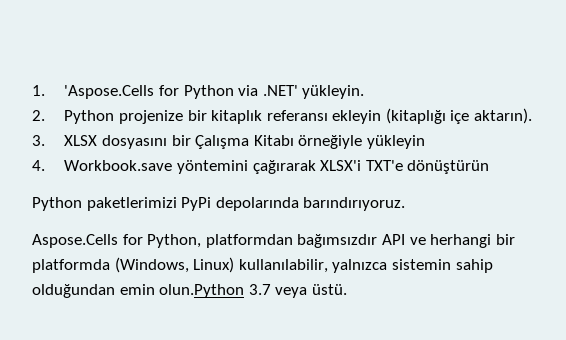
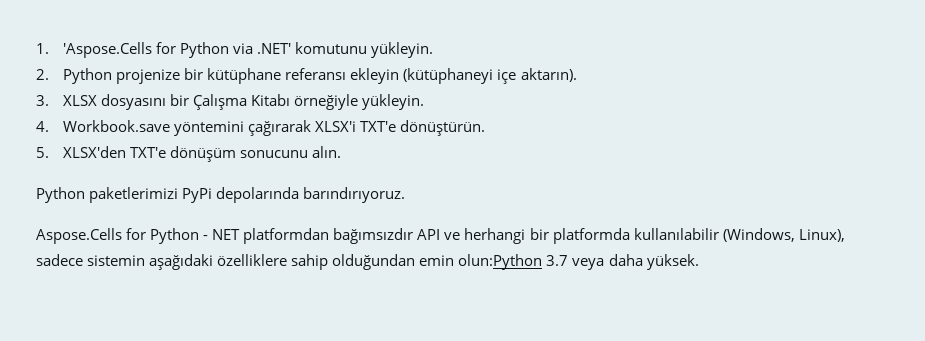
(298, 90) none -> [295,42,368,54] komutunu
[211,110,263,124] kitaplık -> [207,68,282,84] kütüphane
[385,108,446,124] (kitaplığı -> [403,68,494,84] (kütüphaneyi
[366,135,425,149] yükleyin -> [362,94,425,110] yükleyin.
[407,160,490,174] dönüştürün -> [400,120,486,136] [36,146,342,162] dönüştürün. // 5. XLSX'den TXT'e dönüşüm sonucunu alın.
[147,234,202,248] Python, -> [150,228,241,244] Python - NET
[114,257,451,273] (Windows, Linux) kullanılabilir, yalnızca sistemin -> [633,228,845,242] [36,254,288,270] kullanılabilir (Windows, Linux), sadece sistemin aşağıdaki özelliklere
[159,284,245,298] olun.Python -> [458,254,543,270] olun:Python
[311,284,347,295] üstü. -> [608,254,699,270] daha yüksek.

